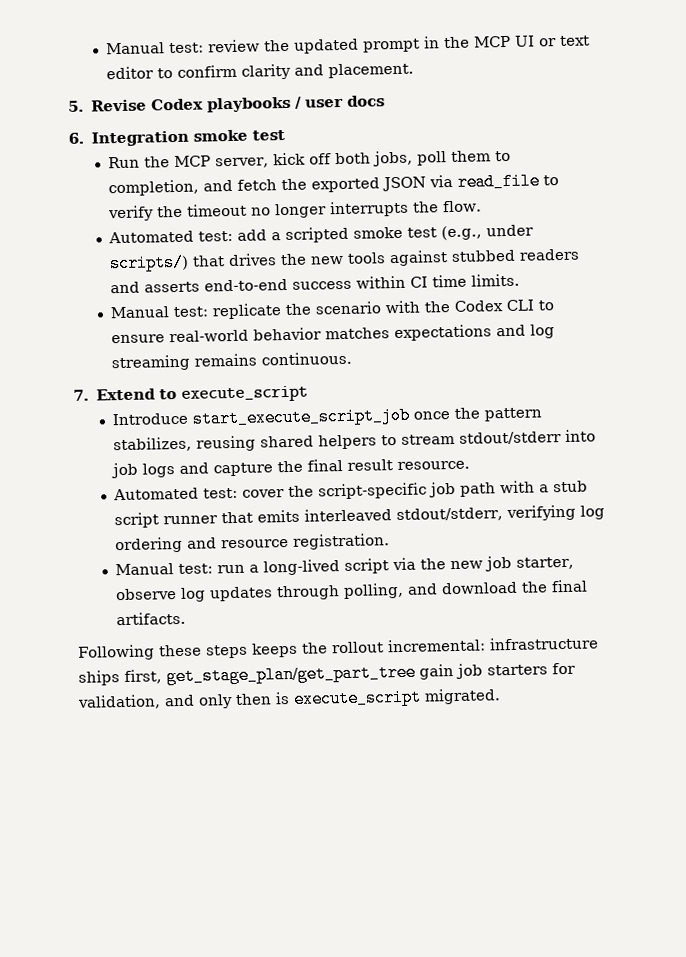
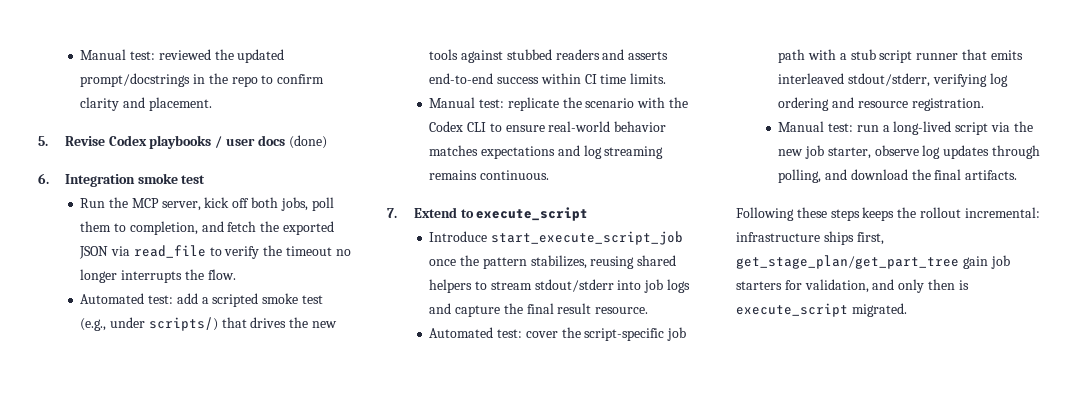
[106,39,261,55] Manual test: review -> [80,49,211,60] Manual test: reviewed
[363,38,421,53] prompt -> [80,73,191,87] prompt/docstrings
[473,35,591,48] [106,66,155,80] MCP UI or text editor -> [231,76,258,87] repo
(386, 101) none -> [288,135,327,149] (done)

